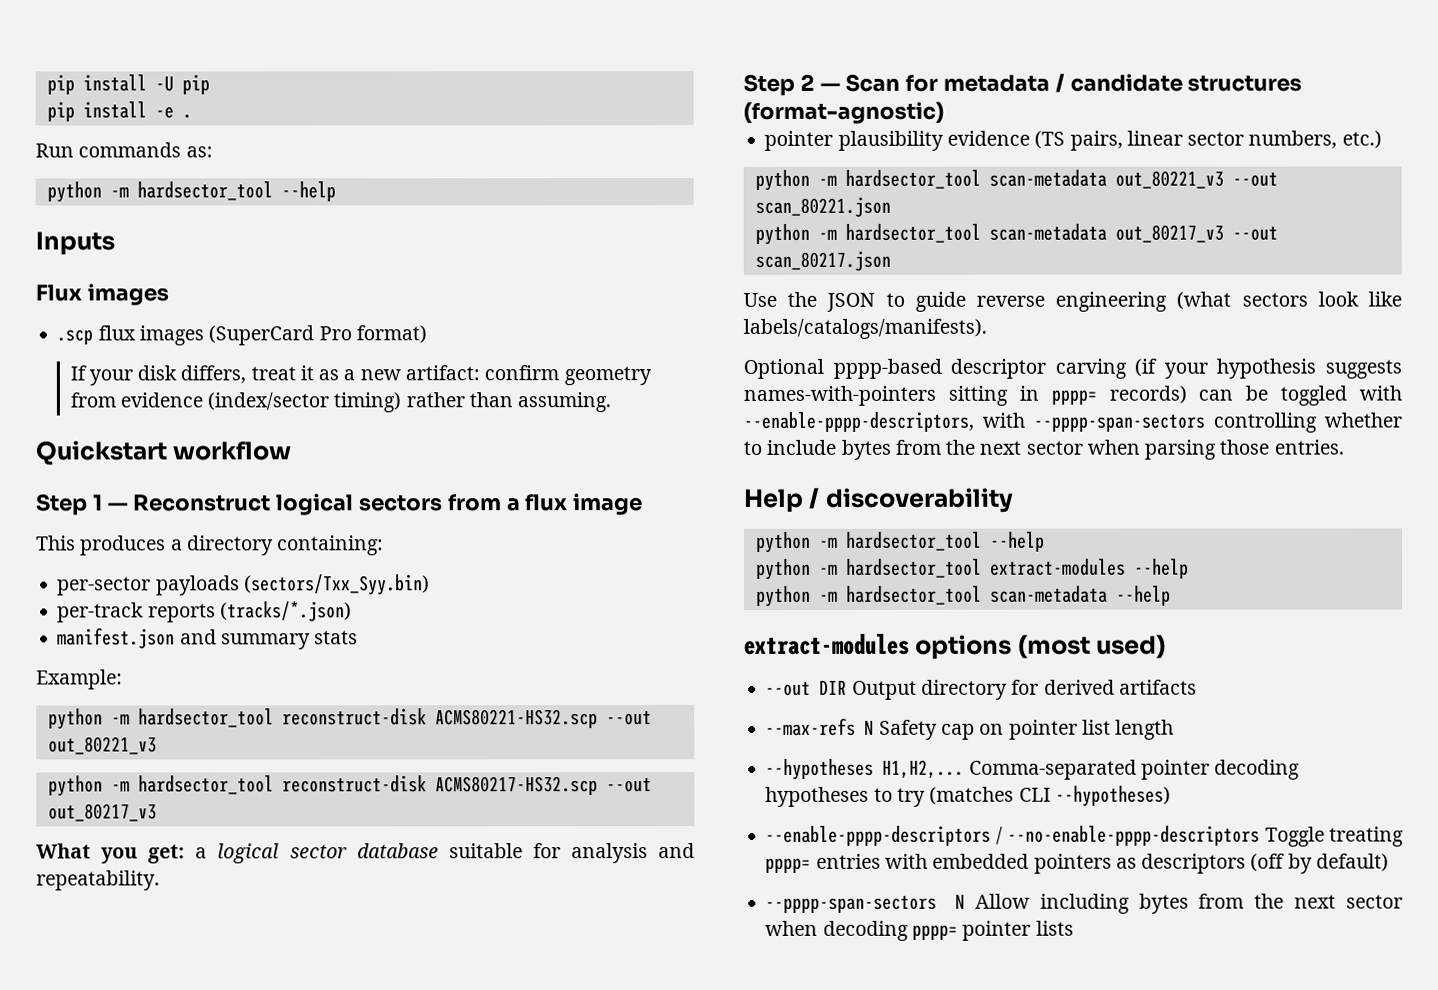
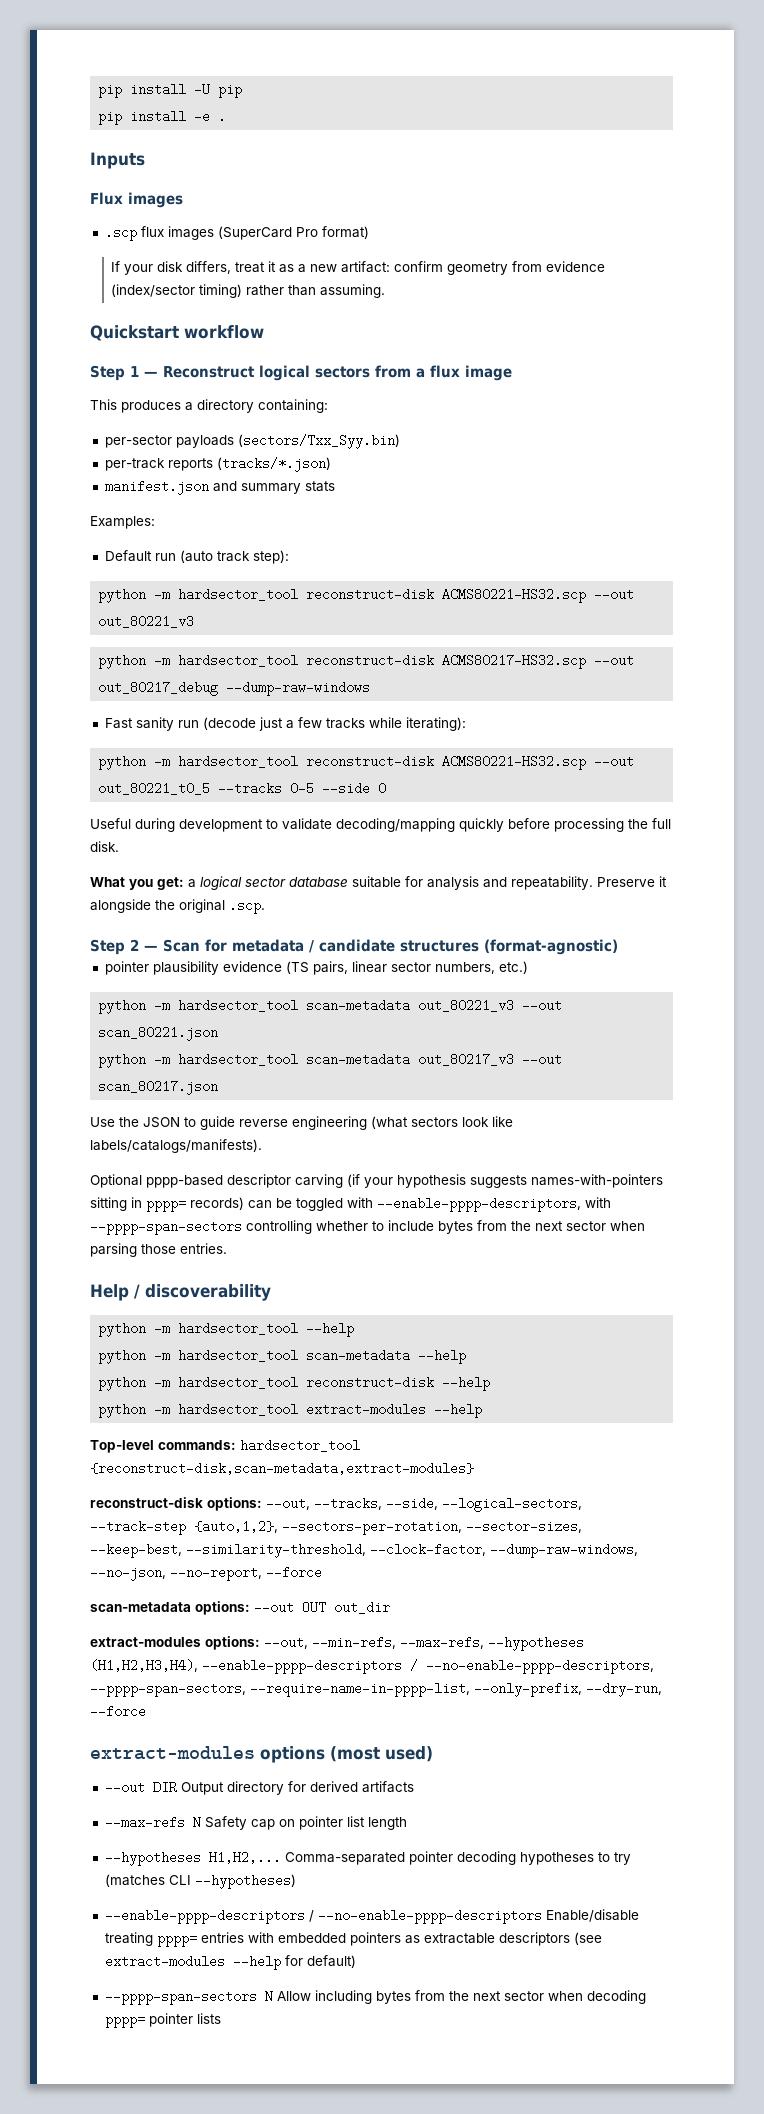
[35,142,213,158] [46,181,336,203] // Run commands as: // python -m hardsector_tool --help -> (227, 116) none
[36,669,123,690] Example: -> [90,516,155,529] [104,550,289,564] Examples: // Default run (auto track step):
[47,803,157,822] out_80217_v3 -> [98,681,371,696] [104,717,466,731] [98,755,635,770] [98,782,387,795] [90,818,671,832] [90,841,119,852] out_80217_debug --dump-raw-windows // Fast sanity run (decode just a few tracks while iterating): // python -m hardsector_tool reconstruct-disk ACMS80221-HS32.scp --out out_80221_t0_5 --tracks 0-5 --side 0 // Useful during development to validate decoding/mapping quickly before processing the full disk.
(160, 880) none -> [597,876,667,887] [90,899,265,914] Preserve it alongside the original .scp.
[989,558,1189,579] [755,585,1171,607] extract-modules --help // python -m hardsector_tool scan-metadata --help -> [306,1349,467,1364] [98,1376,491,1391] [98,1403,483,1418] [90,1439,360,1453] [90,1462,474,1475] [90,1497,582,1512] [90,1520,582,1535] [90,1543,638,1558] [90,1566,322,1581] [90,1601,390,1615] [90,1636,584,1651] [90,1659,654,1674] [90,1682,662,1697] [90,1705,146,1718] scan-metadata --help // python -m hardsector_tool reconstruct-disk --help // python -m hardsector_tool extract-modules --help // Top-level commands: hardsector_tool {reconstruct-disk,scan-metadata,extract-modules} // reconstruct-disk options: --out, --tracks, --side, --logical-sectors, --track-step {auto,1,2}, --sectors-per-rotation, --sector-sizes, --keep-best, --similarity-threshold, --clock-factor, --dump-raw-windows, --no-json, --no-report, --force // scan-metadata options: --out OUT out_dir // extract-modules options: --out, --min-refs, --max-refs, --hypotheses (H1,H2,H3,H4), --enable-pppp-descriptors / --no-enable-pppp-descriptors, --pppp-span-sectors, --require-name-in-pppp-list, --only-prefix, --dry-run, --force
[1264,826,1325,847] Toggle -> [545,1909,639,1922] Enable/disable
[1141,853,1313,874] descriptors (off by -> [423,1932,602,1946] [104,1955,303,1970] extractable descriptors (see extract-modules --help for

